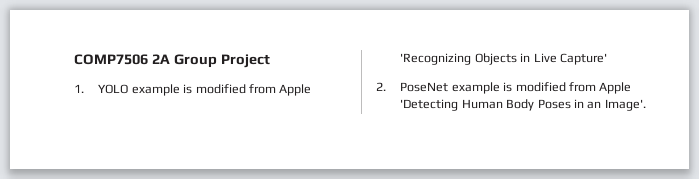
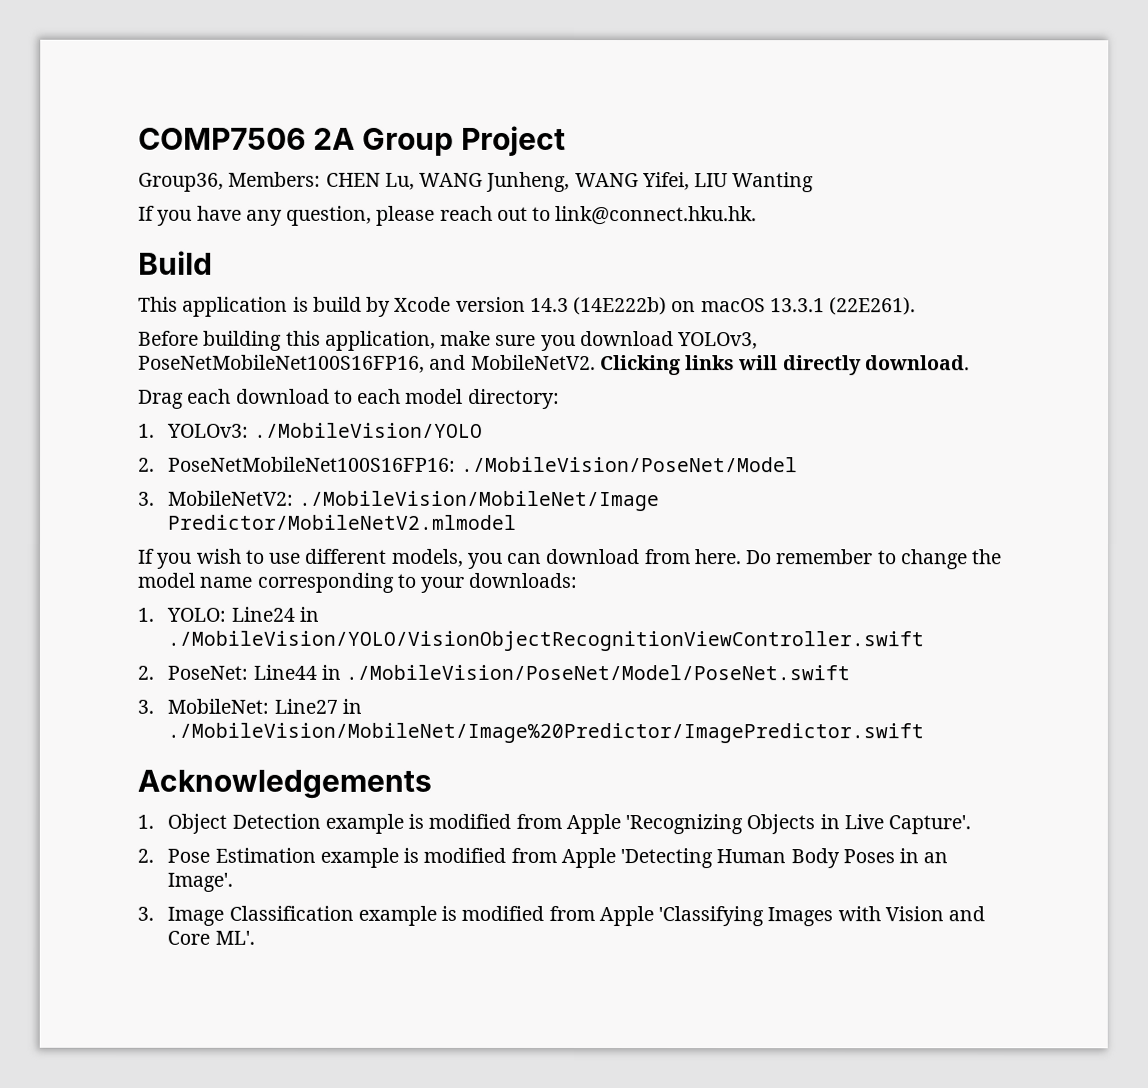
[74,84,129,94] 1. YOLO -> [138,171,815,193] [138,205,758,226] [138,250,213,275] [138,296,917,317] [138,330,759,352] [138,354,970,376] [138,388,560,409] [138,422,483,438] [138,456,798,473] [138,490,660,512] [168,514,518,530] [137,548,1002,570] [137,572,578,593] [137,606,319,622] [167,630,925,652] [137,664,851,681] [137,698,362,714] [167,722,925,744] [137,769,432,799] [137,813,321,834] Group36, Members: CHEN Lu, WANG Junheng, WANG Yifei, LIU Wanting // If you have any question, please reach out to link@connect.hku.hk. // Build // This application is build by Xcode version 14.3 (14E222b) on macOS 13.3.1 (22E261). // Before building this application, make sure you download YOLOv3, PoseNetMobileNet100S16FP16, and MobileNetV2. Clicking links will directly download. // Drag each download to each model directory: // 1. YOLOv3: ./MobileVision/YOLO // 2. PoseNetMobileNet100S16FP16: ./MobileVision/PoseNet/Model // 3. MobileNetV2: ./MobileVision/MobileNet/Image Predictor/MobileNetV2.mlmodel // If you wish to use different models, you can download from here. Do remember to change the model name corresponding to your downloads: // 1. YOLO: Line24 in ./MobileVision/YOLO/VisionObjectRecognitionViewController.swift // 2. PoseNet: Line44 in ./MobileVision/PoseNet/Model/PoseNet.swift // 3. MobileNet: Line27 in ./MobileVision/MobileNet/Image%20Predictor/ImagePredictor.swift // Acknowledgements // 1. Object Detection
[559,53,607,65] [376,82,449,92] Capture' // 2. PoseNet -> [888,815,972,835] [137,847,316,863] Capture'. // 2. Pose Estimation
(646, 105) none -> [137,905,986,927] [167,930,255,945] // 3. Image Classification example is modified from Apple 'Classifying Images with Vision and Core ML'.

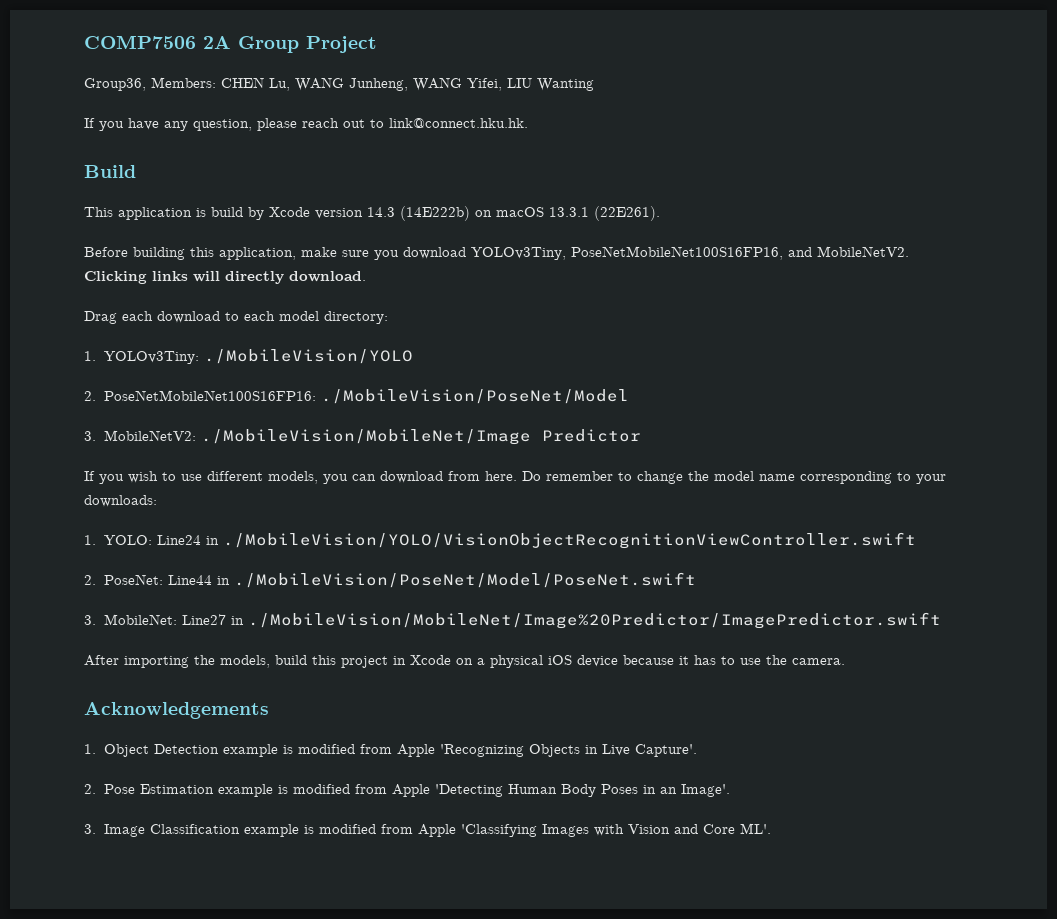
[677,332,759,350] YOLOv3, -> [471,247,566,260] YOLOv3Tiny,
[167,423,250,438] YOLOv3: -> [103,351,199,364] YOLOv3Tiny:
[168,514,518,530] Predictor/MobileNetV2.mlmodel -> [541,429,641,442] Predictor
(925, 733) none -> [84,655,845,668] // After importing the models, build this project in Xcode on a physical iOS device because it has to use the camera.

